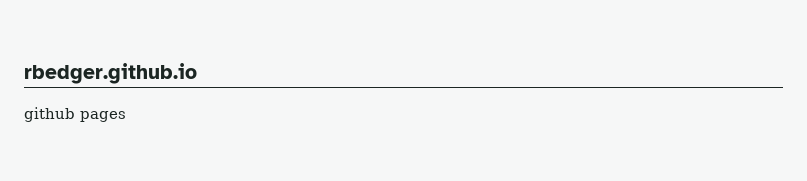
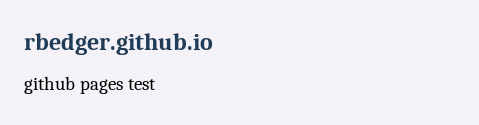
(126, 116) none -> [128,79,157,90] test

